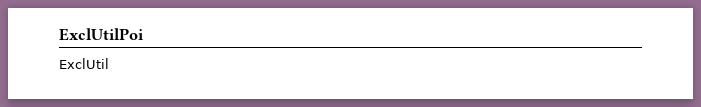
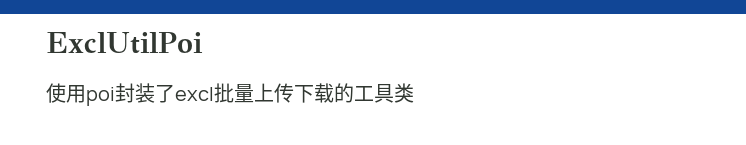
[59,58,109,69] ExclUtil -> [46,83,414,106] 使用poi封装了excl批量上传下载的工具类

